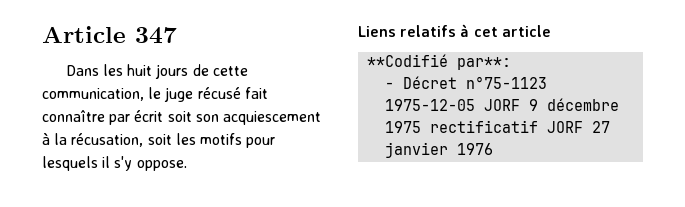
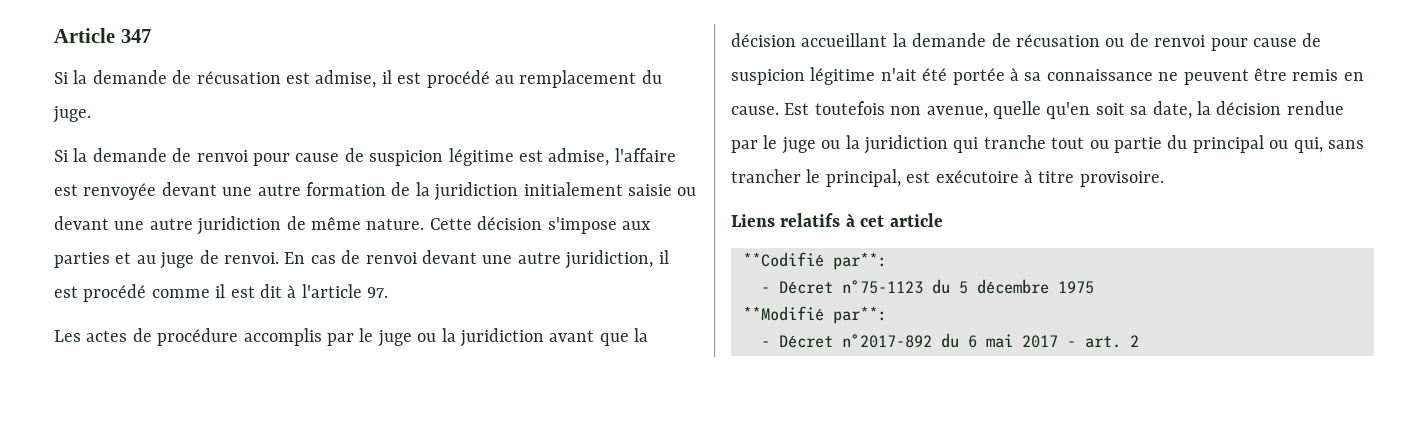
[65,64,248,79] [42,87,268,102] [42,110,321,125] [42,132,276,148] [42,156,187,171] Dans les huit jours de cette communication, le juge récusé fait connaître par écrit soit son acquiescement à la récusation, soit les motifs pour lesquels il s'y oppose. -> [54,70,662,88] [53,106,91,123] [54,148,676,166] [54,182,697,201] [54,216,651,235] [54,250,669,269] [54,284,389,302] [54,328,649,347] [731,33,1322,51] [731,67,1364,85] [731,101,1344,119] [731,135,1364,154] [731,169,1164,187] Si la demande de récusation est admise, il est procédé au remplacement du juge. // Si la demande de renvoi pour cause de suspicion légitime est admise, l'affaire est renvoyée devant une autre formation de la juridiction initialement saisie ou devant une autre juridiction de même nature. Cette décision s'impose aux parties et au juge de renvoi. En cas de renvoi devant une autre juridiction, il est procédé comme il est dit à l'article 97. // Les actes de procédure accomplis par le juge ou la juridiction avant que la décision accueillant la demande de récusation ou de renvoi pour cause de suspicion légitime n'ait été portée à sa connaissance ne peuvent être remis en cause. Est toutefois non avenue, quelle qu'en soit sa date, la décision rendue par le juge ou la juridiction qui tranche tout ou partie du principal ou qui, sans trancher le principal, est exécutoire à titre provisoire.
[385,99,539,111] 1975-12-05 JORF 9 -> [932,279,968,294] du 5
[430,120,611,133] [385,142,494,158] rectificatif JORF 27 janvier 1976 -> [743,306,887,324] [761,333,1139,348] // **Modifié par**: // - Décret n°2017-892 du 6 mai 2017 - art. 2

